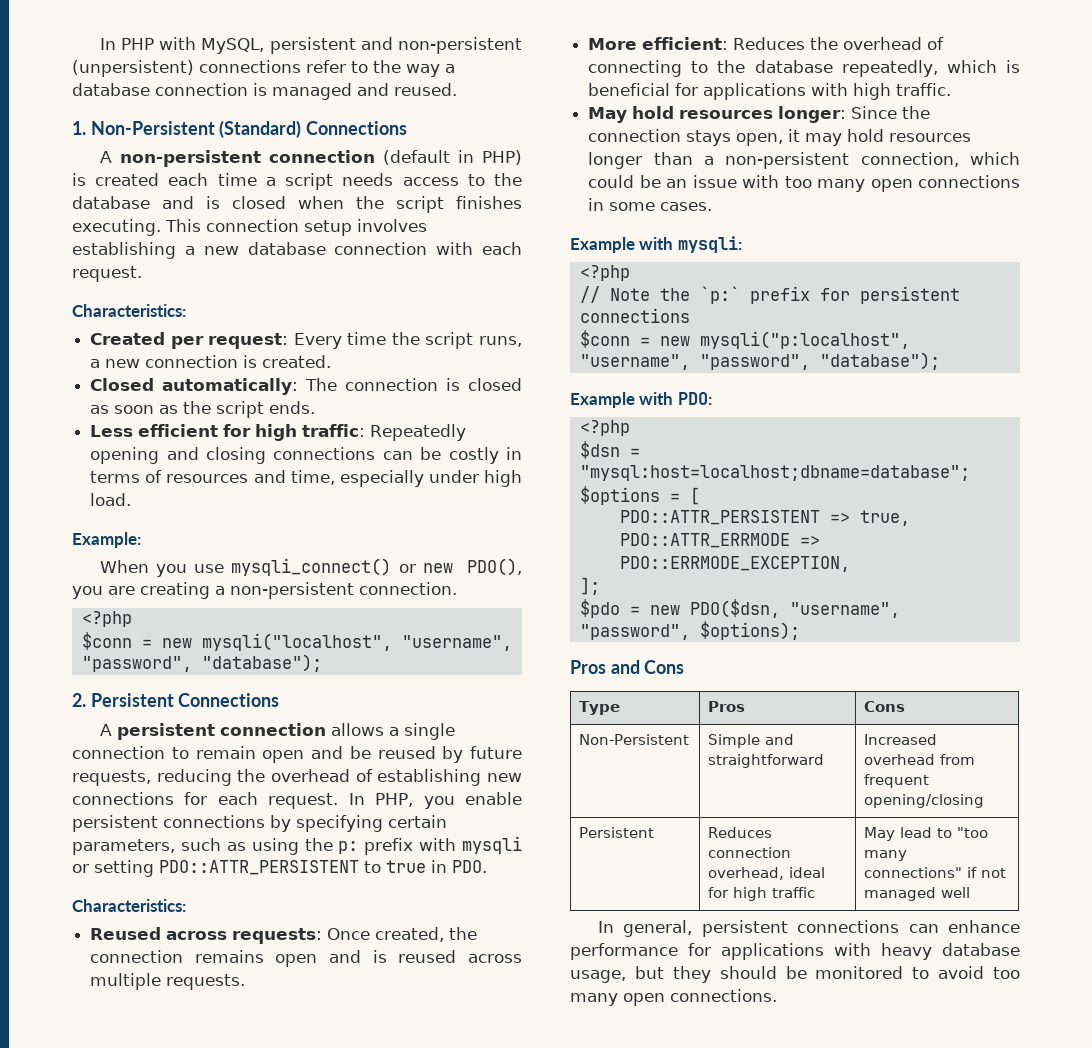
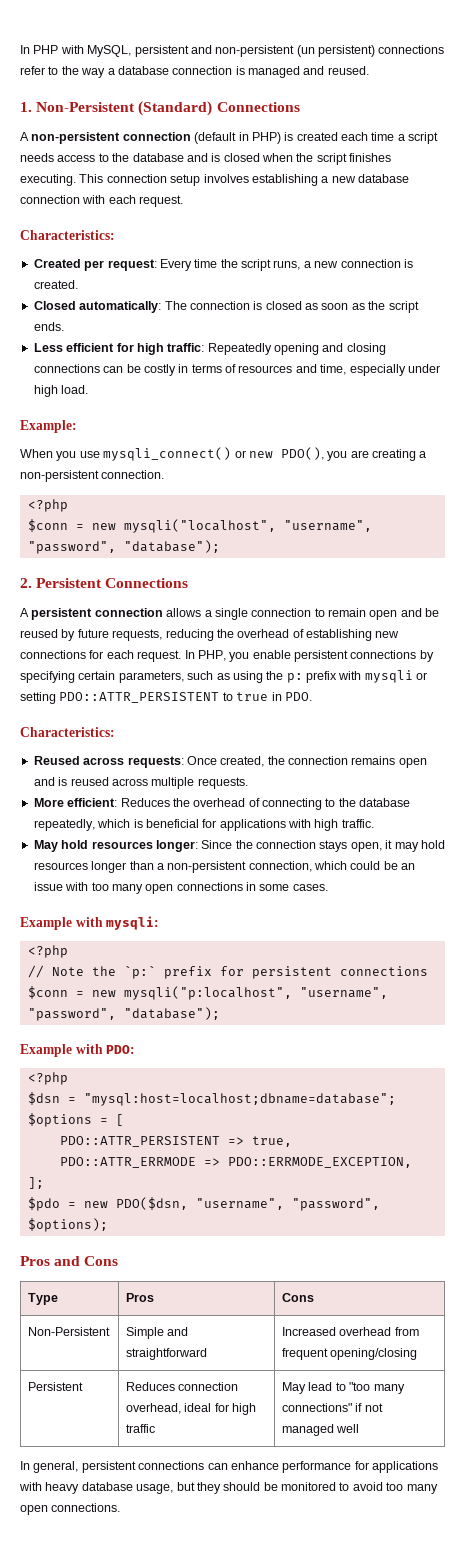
[72,60,194,77] (unpersistent) -> [296,45,375,57] (un persistent)

